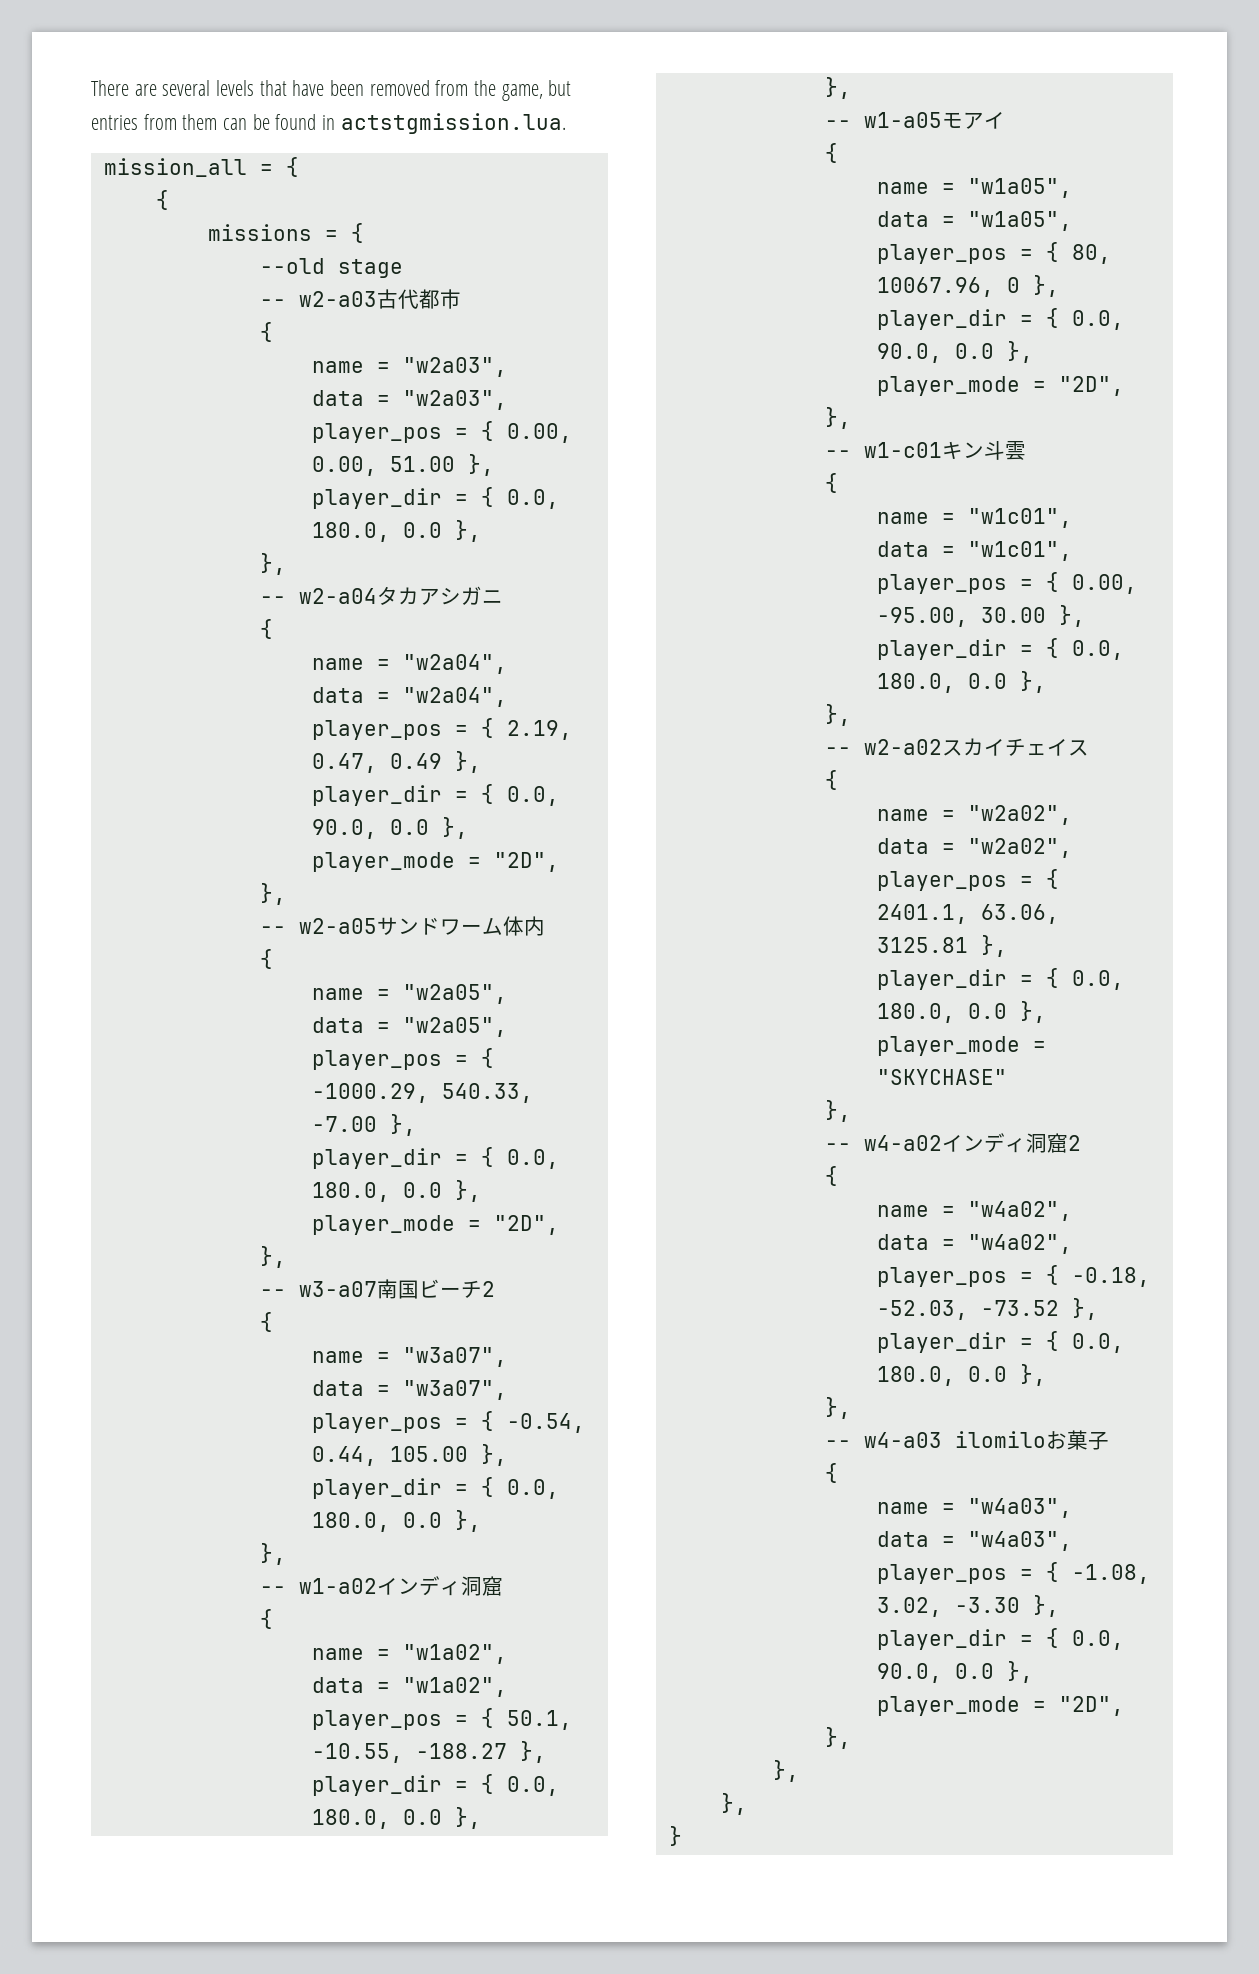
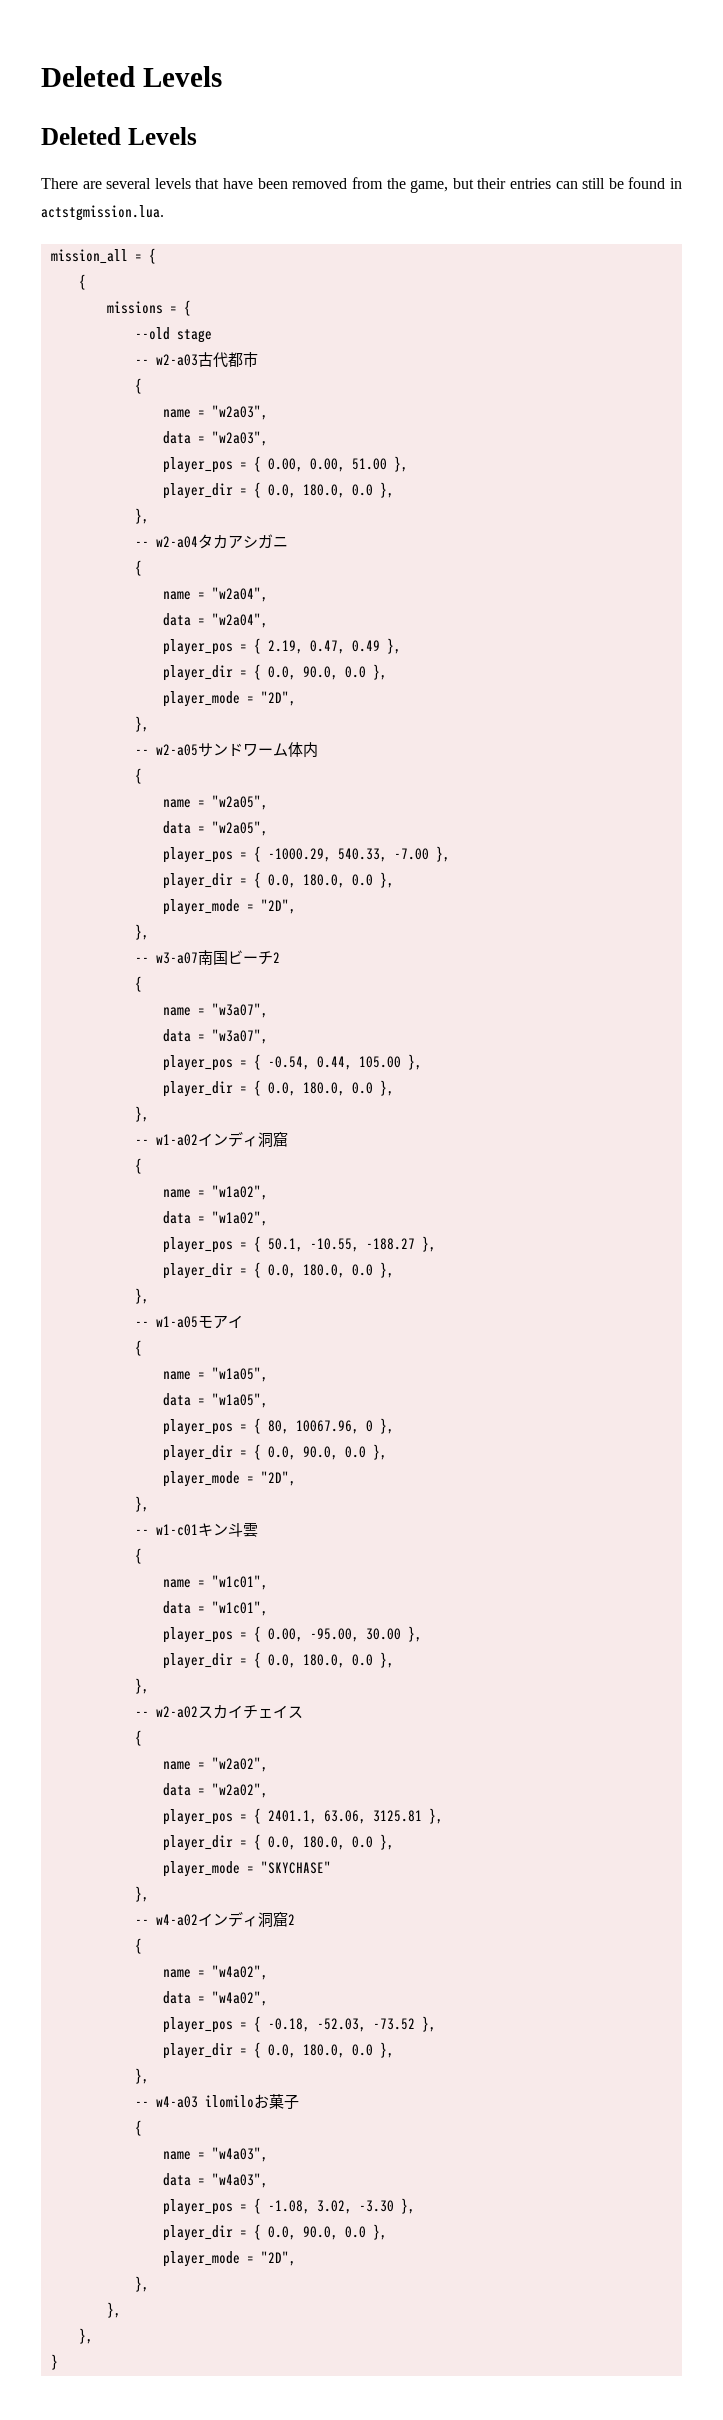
(91, 88) none -> [41,66,222,87] [41,127,197,145] Deleted Levels // Deleted Levels //
[91,114,248,130] entries from them can -> [477,178,606,189] their entries can still

